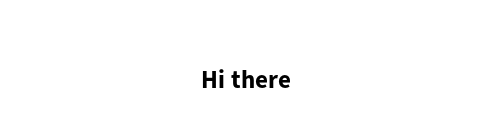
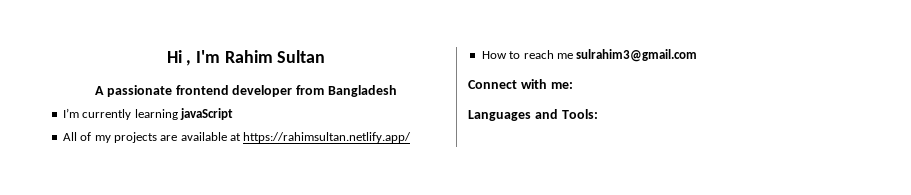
[231,70,292,88] there -> [186,50,326,66] [95,85,397,97] [62,108,233,120] [62,132,412,143] [481,49,698,62] [468,79,573,89] [468,109,598,121] , I'm Rahim Sultan // A passionate frontend developer from Bangladesh // I’m currently learning javaScript // All of my projects are available at https://rahimsultan.netlify.app/ // How to reach me sulrahim3@gmail.com // Connect with me: // Languages and Tools:

